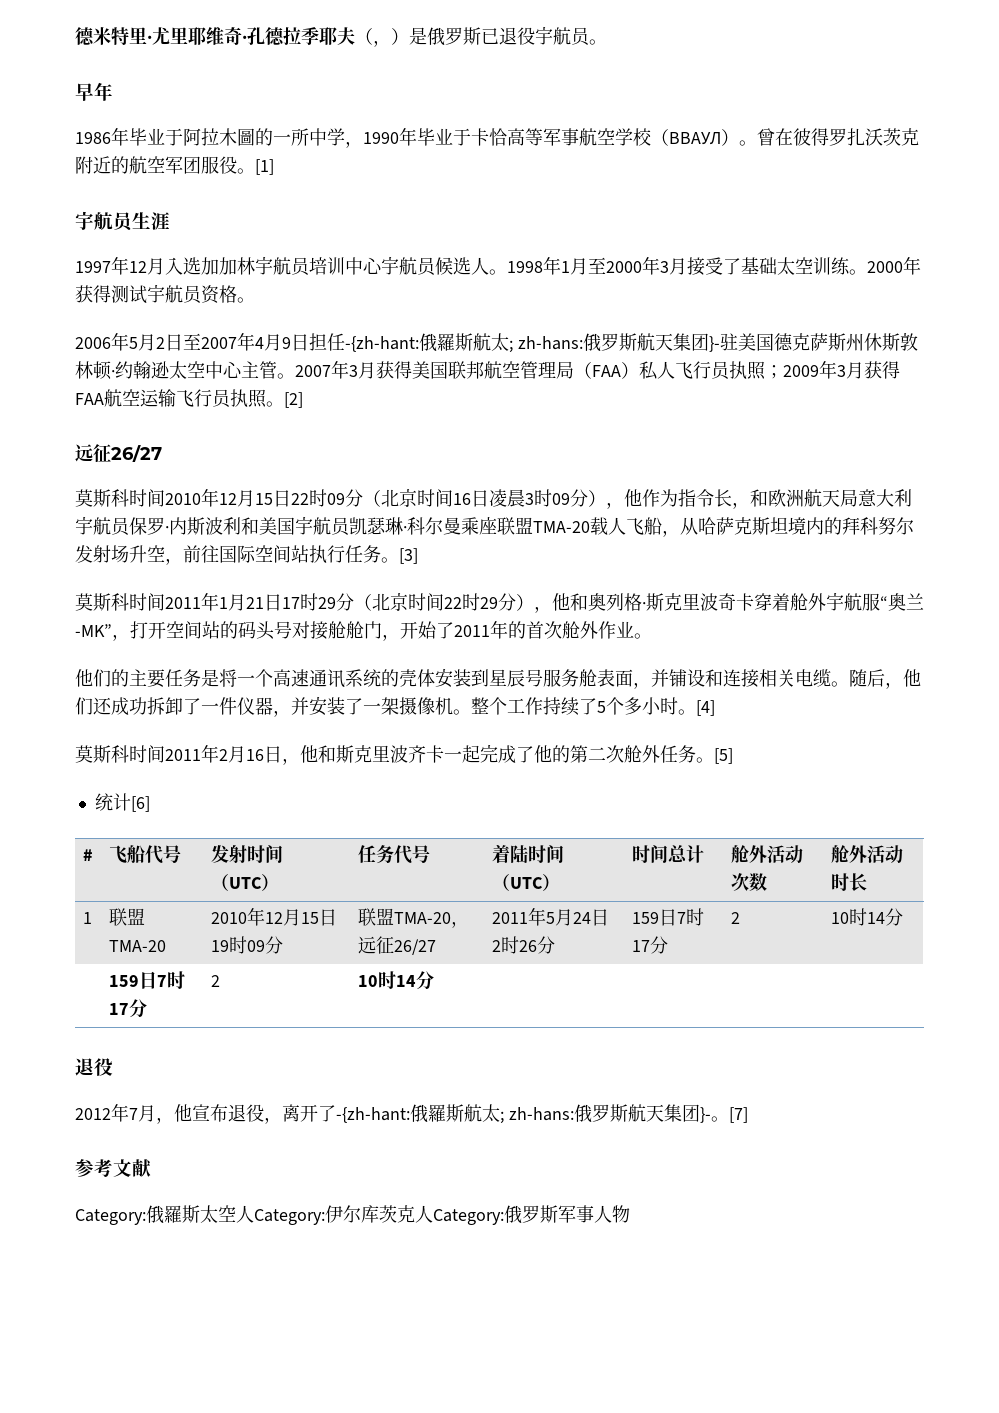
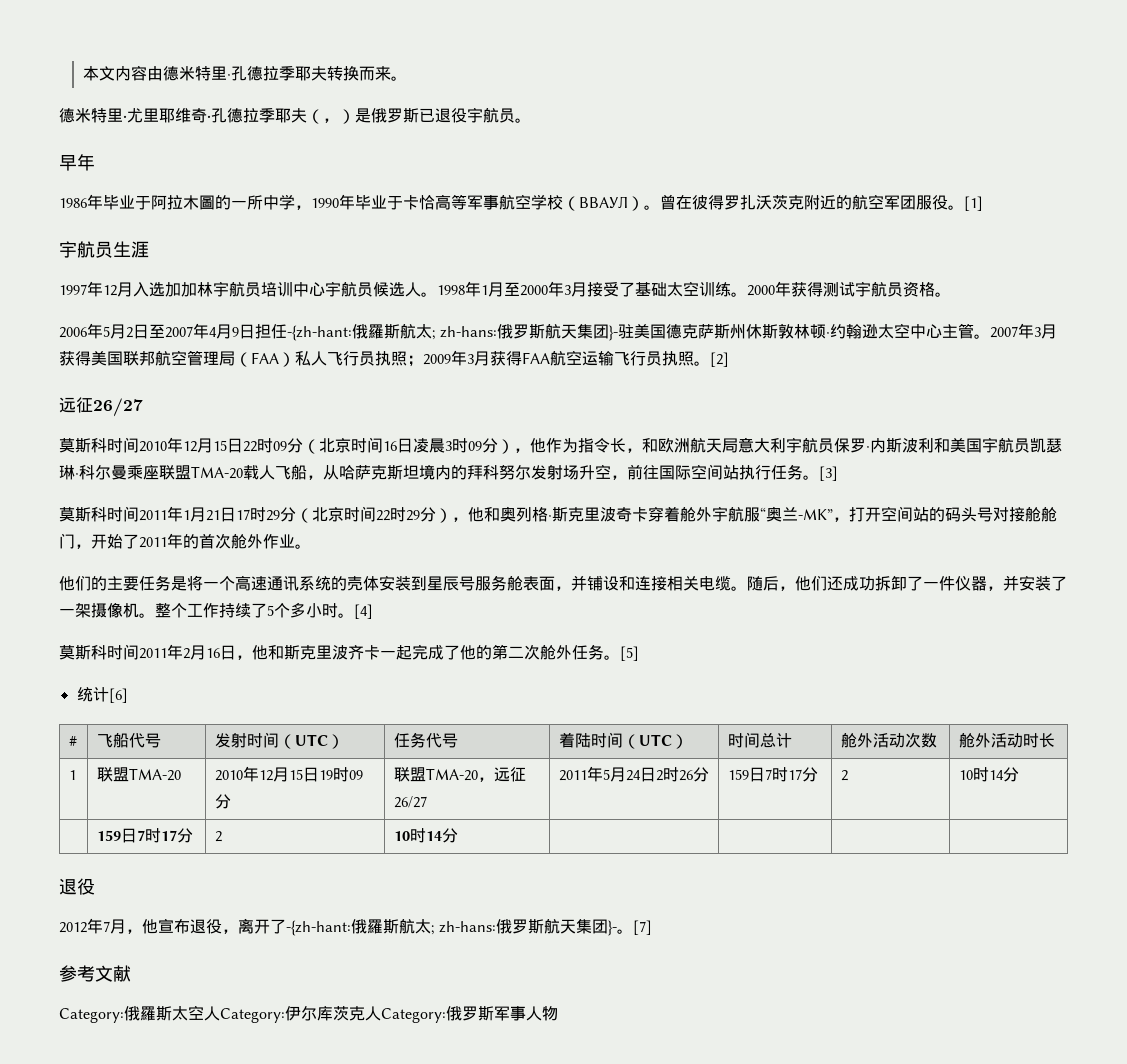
(75, 36) none -> [82,65,407,81] 本文内容由德米特里·孔德拉季耶夫转换而来。 //

